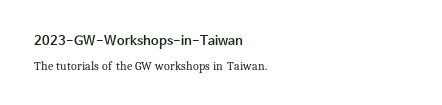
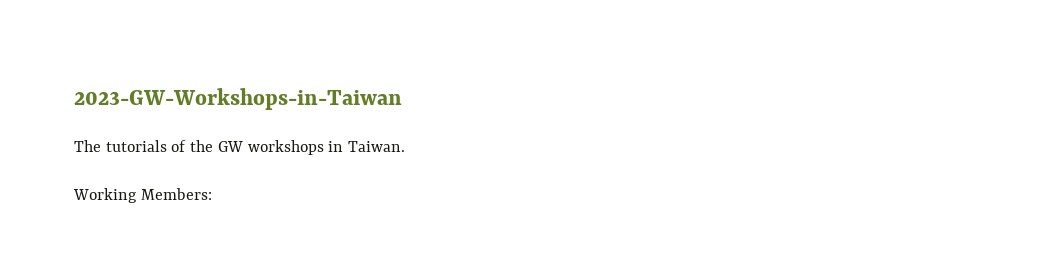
(267, 66) none -> [73,188,212,203] // Working Members:

